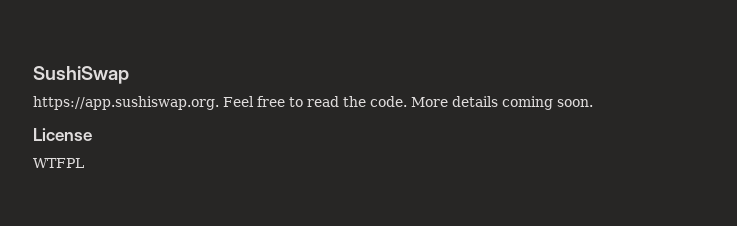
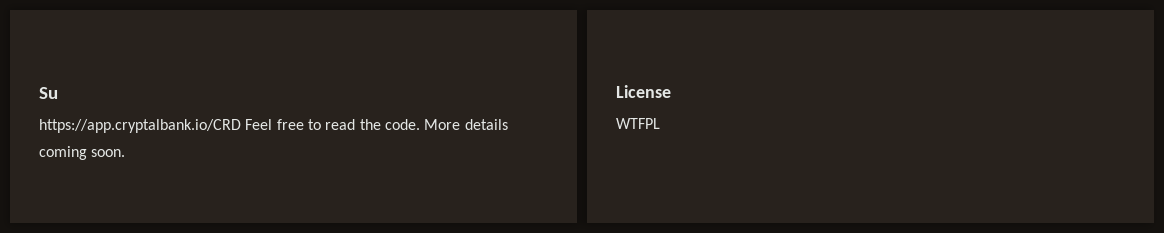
[33,66,129,84] [33,96,219,110] SushiSwap // https://app.sushiswap.org. -> [39,87,58,99] [39,119,241,133] Su // https://app.cryptalbank.io/CRD

